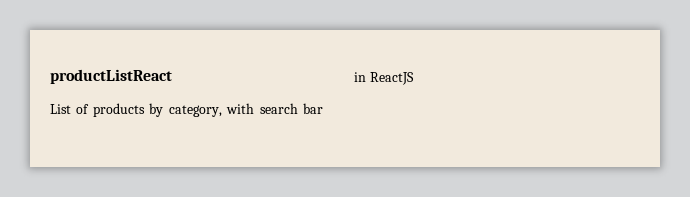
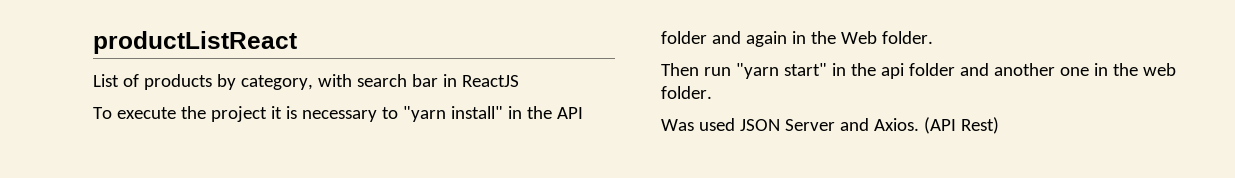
(414, 78) none -> [93,106,583,122] [661,31,933,47] [661,63,1176,79] [661,86,712,99] [661,117,999,134] // To execute the project it is necessary to "yarn install" in the API folder and again in the Web folder. // Then run "yarn start" in the api folder and another one in the web folder. // Was used JSON Server and Axios. (API Rest)

